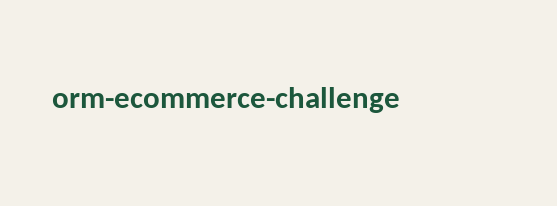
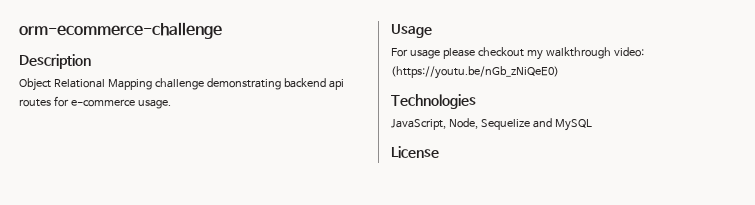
(400, 100) none -> [19,54,91,69] [19,78,344,91] [19,96,171,109] [391,24,432,38] [391,47,644,60] [391,66,559,79] [391,94,476,109] [391,118,592,131] [391,146,439,158] // Description // Object Relational Mapping challenge demonstrating backend api routes for e-commerce usage. // Usage // For usage please checkout my walkthrough video: (https://youtu.be/nGb_zNiQeE0) // Technologies // JavaScript, Node, Sequelize and MySQL // License

